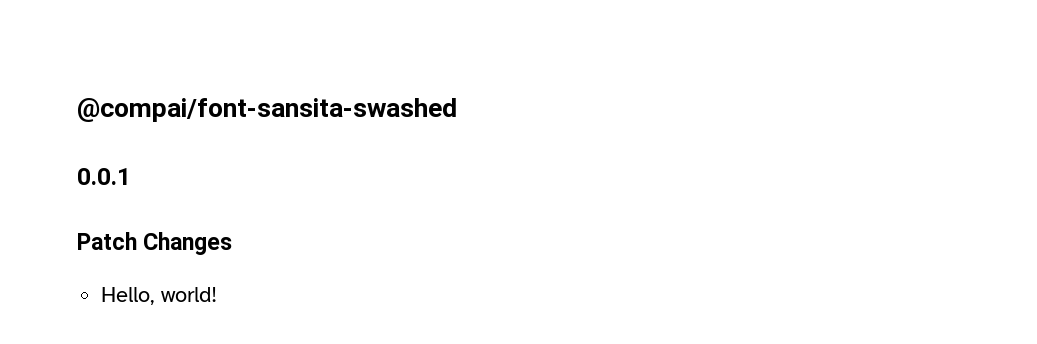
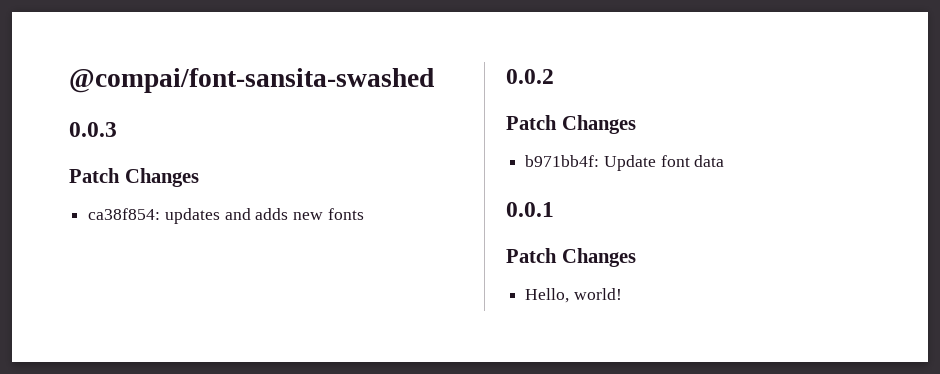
(457, 110) none -> [69,122,117,137] [69,168,199,187] [88,208,364,224] [506,69,554,84] [506,115,636,134] [525,155,725,171] // 0.0.3 // Patch Changes // ca38f854: updates and adds new fonts // 0.0.2 // Patch Changes // b971bb4f: Update font data

